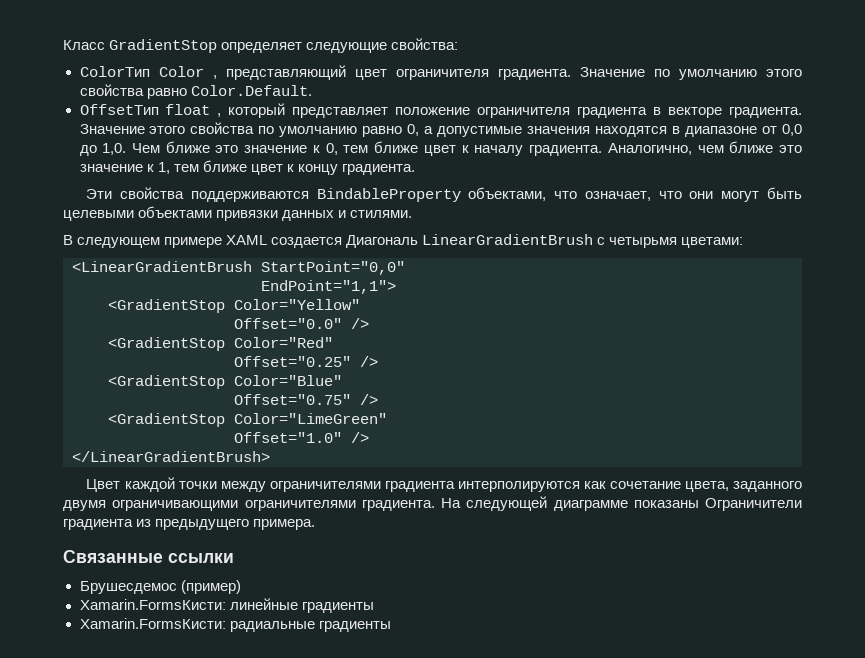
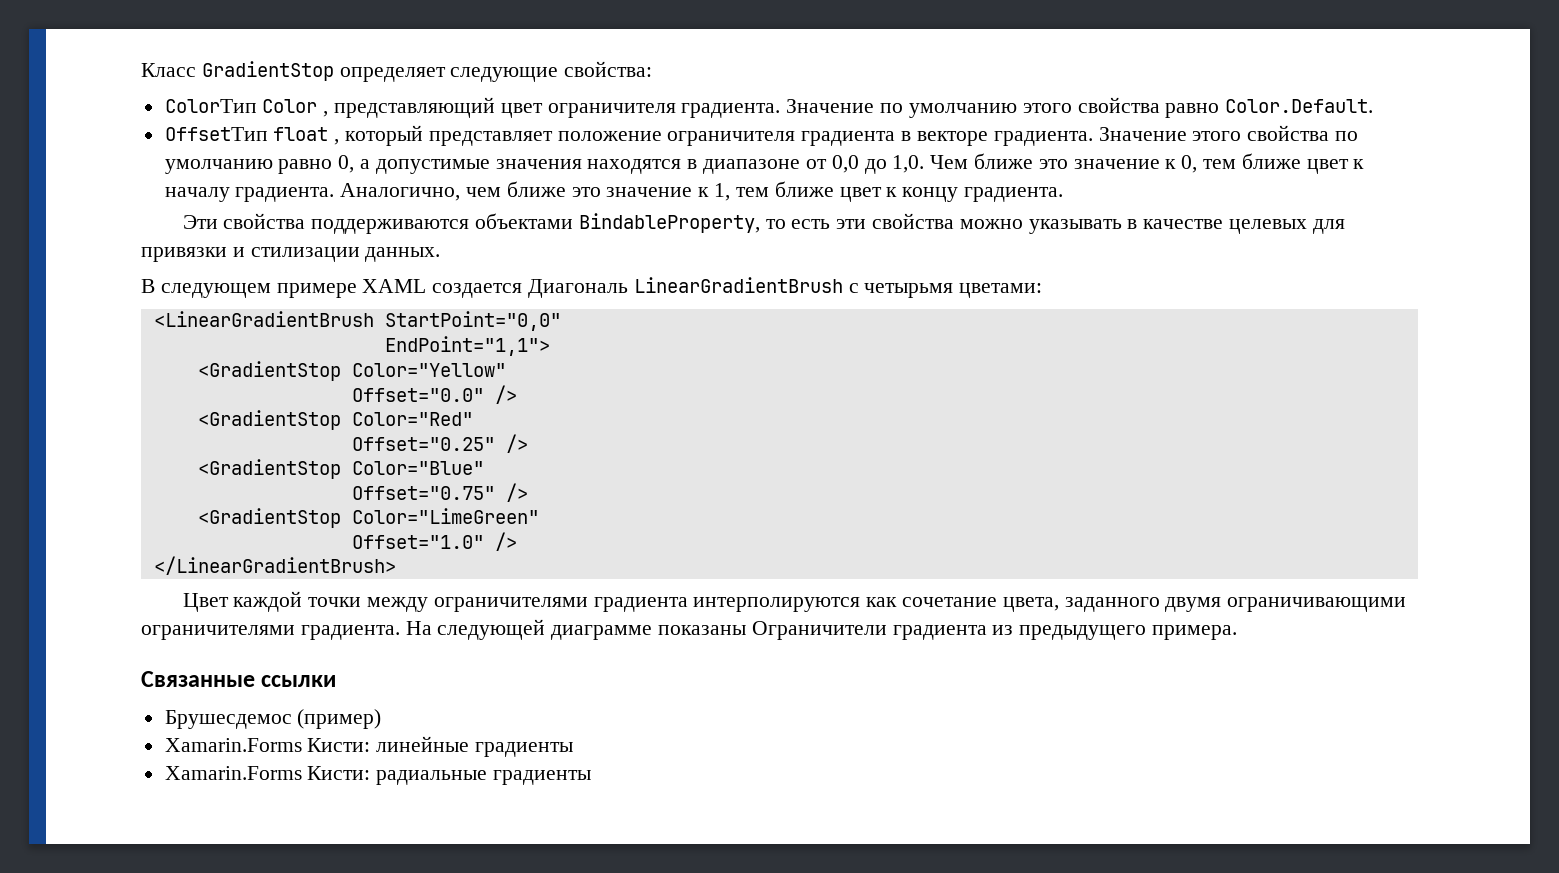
[316,187,803,202] [63,206,413,221] BindableProperty объектами, что означает, что они могут быть целевыми объектами привязки данных и стилями. -> [475,213,1345,234] [141,247,441,262] объектами BindableProperty, то есть эти свойства можно указывать в качестве целевых для привязки и стилизации данных.
[79,599,226,610] Xamarin.FormsКисти: -> [164,738,371,752] Xamarin.Forms Кисти:
[79,618,226,629] Xamarin.FormsКисти: -> [164,766,371,780] Xamarin.Forms Кисти:

